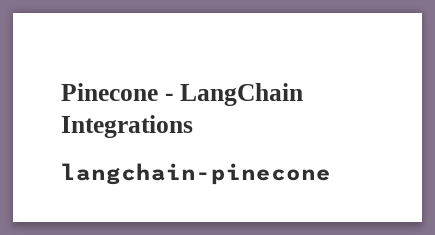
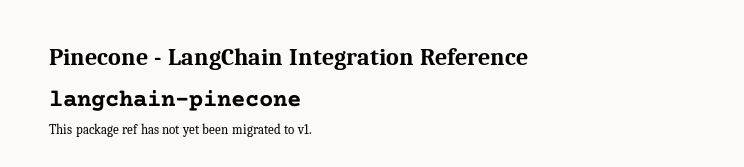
[61,115,193,138] Integrations -> [289,48,529,70] Integration Reference
(331, 174) none -> [49,123,312,137] // This package ref has not yet been migrated to v1.

